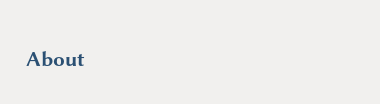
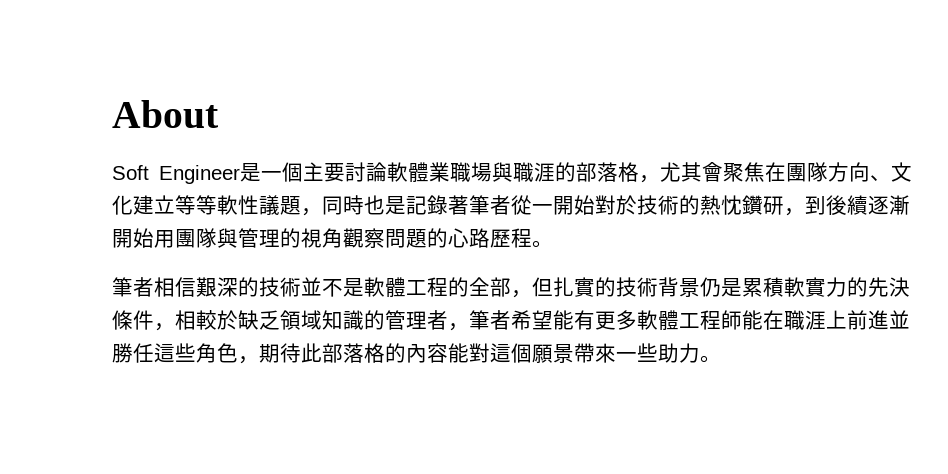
(85, 59) none -> [112,162,912,184] [112,195,910,216] [112,228,553,249] [112,277,910,298] [112,310,910,331] [112,343,721,364] // Soft Engineer是一個主要討論軟體業職場與職涯的部落格，尤其會聚焦在團隊方向、文化建立等等軟性議題，同時也是記錄著筆者從一開始對於技術的熱忱鑽研，到後續逐漸開始用團隊與管理的視角觀察問題的心路歷程。 // 筆者相信艱深的技術並不是軟體工程的全部，但扎實的技術背景仍是累積軟實力的先決條件，相較於缺乏領域知識的管理者，筆者希望能有更多軟體工程師能在職涯上前進並勝任這些角色，期待此部落格的內容能對這個願景帶來一些助力。

